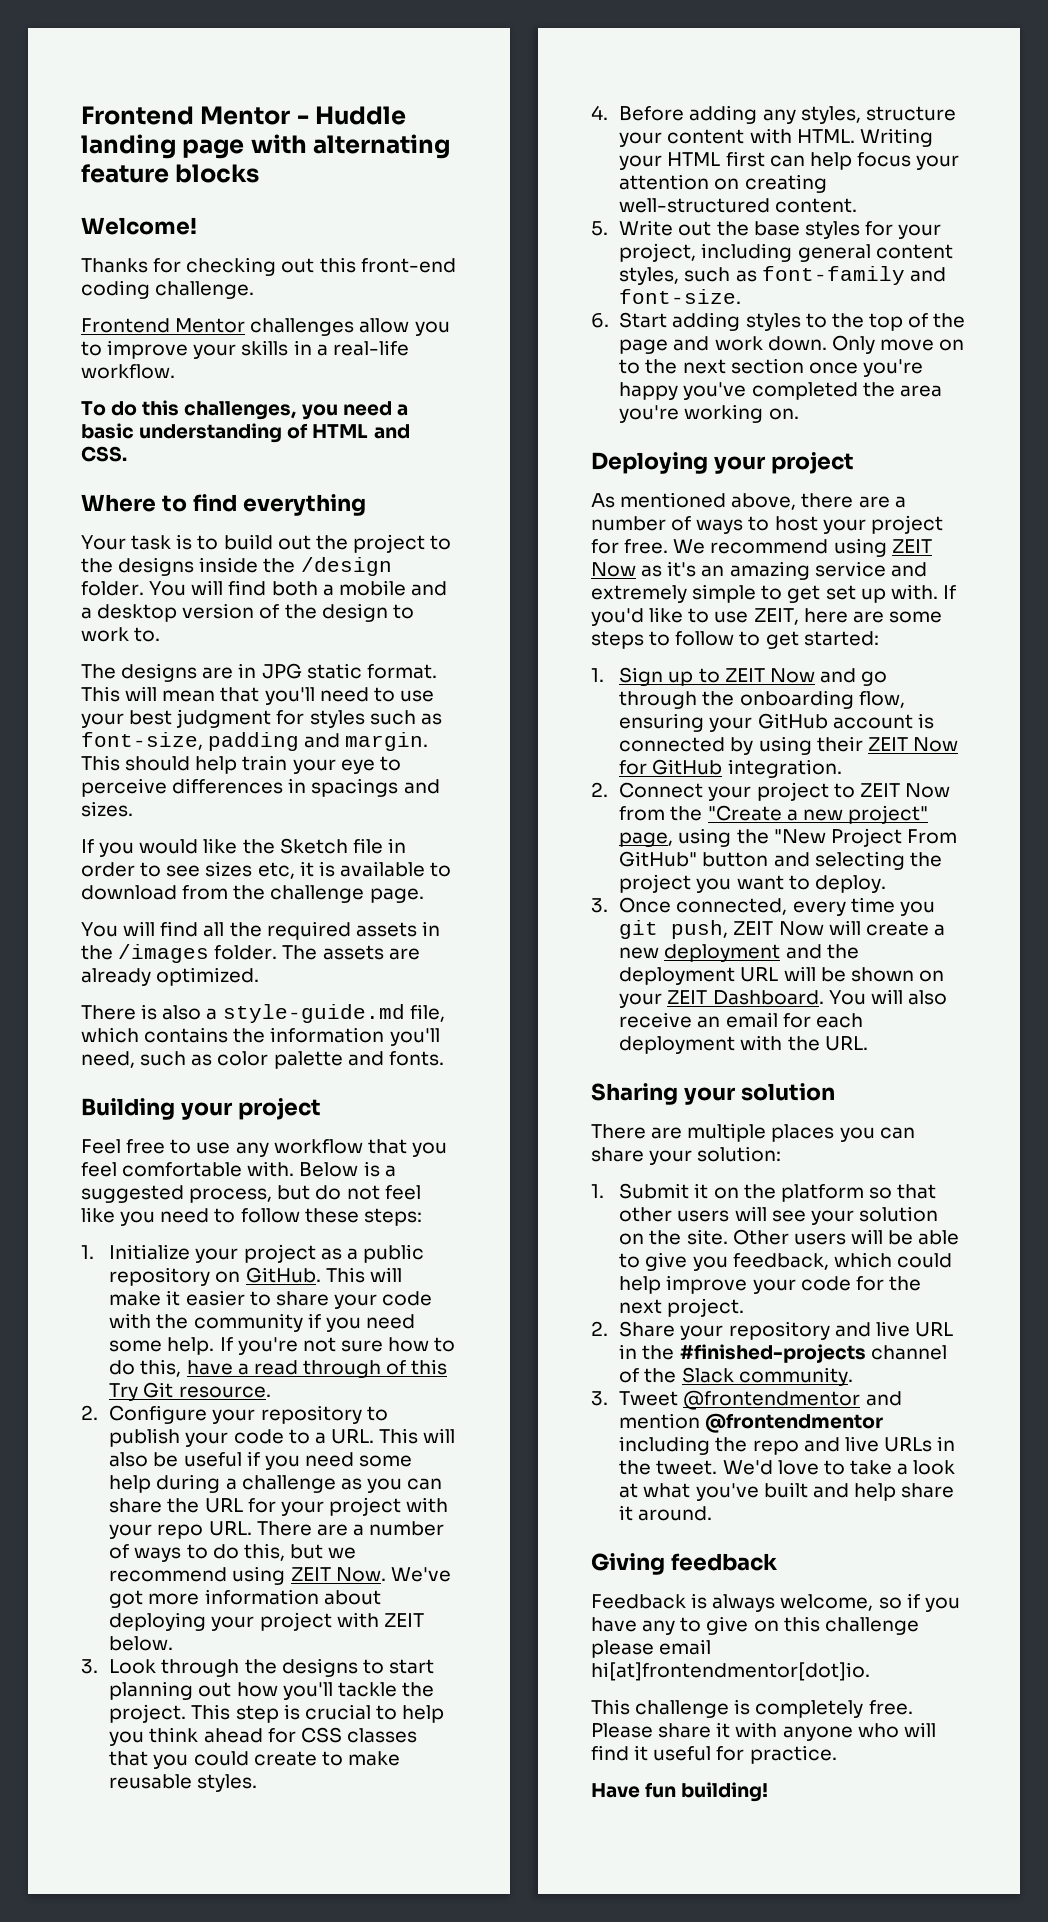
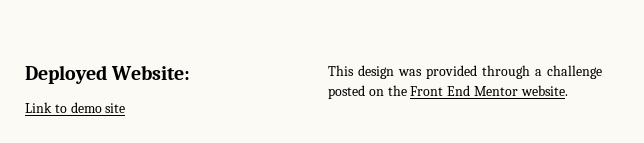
[81,106,407,125] [81,134,451,159] [81,164,260,183] [81,217,197,235] [81,257,456,276] [81,280,255,299] [81,318,450,336] [81,340,409,359] [81,364,175,379] [81,400,408,420] [81,423,410,443] [81,446,127,462] [81,494,366,516] [81,534,452,553] [81,557,392,576] [81,580,447,596] [81,603,414,622] [81,627,161,642] [81,663,437,682] [81,686,434,705] [81,709,442,728] [81,732,429,751] [81,755,401,774] [81,778,440,797] [81,801,133,817] [81,838,406,857] [81,861,452,879] [81,885,424,903] [81,921,440,940] [81,944,420,963] [81,967,260,986] [81,1004,445,1023] [81,1027,440,1046] [81,1051,444,1069] [81,1098,321,1120] [81,1139,447,1157] [81,1161,396,1177] [81,1185,421,1203] [81,1207,422,1226] [81,1244,424,1263] [109,1267,402,1286] [109,1290,433,1309] [109,1313,415,1332] [109,1337,456,1355] [109,1359,448,1378] [109,1382,271,1401] [81,1405,388,1424] [109,1428,456,1447] [109,1451,413,1470] [109,1474,443,1493] [109,1497,449,1516] [109,1521,445,1539] [109,1543,357,1562] [109,1566,451,1585] [109,1589,381,1608] [109,1612,424,1631] [109,1636,174,1651] [81,1658,434,1677] [109,1681,434,1700] [109,1704,445,1723] [109,1727,417,1746] [109,1751,400,1769] [109,1774,258,1792] [591,105,956,124] [619,128,933,147] [619,151,960,170] [619,174,827,193] [619,198,858,213] [591,220,942,239] [619,243,953,262] [619,266,946,285] [619,289,742,304] [591,312,966,331] [619,335,965,354] [619,358,923,377] [619,382,942,400] [619,404,799,423] [591,452,854,474] [591,492,906,510] [591,515,943,534] [591,538,932,557] [591,561,927,580] [591,584,956,603] [591,607,942,626] [591,631,879,649] [591,667,888,686] [619,690,905,709] [619,713,934,732] [619,736,958,755] [619,759,842,778] [591,782,950,801] [619,805,928,824] [619,828,957,847] [619,851,942,870] [619,874,886,893] [591,897,935,916] [619,920,945,939] [619,944,859,962] [619,966,944,985] [619,989,947,1008] [619,1012,863,1028] [619,1035,868,1054] [591,1083,835,1105] [591,1123,915,1142] [591,1146,782,1165] [591,1183,937,1202] [619,1206,938,1225] [619,1229,960,1245] [619,1252,952,1271] [619,1275,921,1294] [619,1298,745,1317] [591,1321,953,1340] [619,1344,947,1363] [619,1367,853,1386] [591,1390,902,1410] [619,1413,884,1433] [619,1436,956,1455] [619,1460,956,1475] [619,1482,955,1501] [619,1505,713,1521] [591,1553,778,1575] [591,1593,960,1612] [591,1616,919,1635] [591,1639,712,1658] [591,1662,870,1681] [591,1699,913,1718] [591,1722,936,1741] [591,1745,837,1764] [591,1782,769,1802] Frontend Mentor - Huddle landing page with alternating feature blocks // Welcome! // Thanks for checking out this front-end coding challenge. // Frontend Mentor challenges allow you to improve your skills in a real-life workflow. // To do this challenges, you need a basic understanding of HTML and CSS. // Where to find everything // Your task is to build out the project to the designs inside the /design folder. You will find both a mobile and a desktop version of the design to work to. // The designs are in JPG static format. This will mean that you'll need to use your best judgment for styles such as font-size, padding and margin. This should help train your eye to perceive differences in spacings and sizes. // If you would like the Sketch file in order to see sizes etc, it is available to download from the challenge page. // You will find all the required assets in the /images folder. The assets are already optimized. // There is also a style-guide.md file, which contains the information you'll need, such as color palette and fonts. // Building your project // Feel free to use any workflow that you feel comfortable with. Below is a suggested process, but do not feel like you need to follow these steps: // 1. Initialize your project as a public repository on GitHub. This will make it easier to share your code with the community if you need some help. If you're not sure how to do this, have a read through of this Try Git resource. // 2. Configure your repository to publish your code to a URL. This will also be useful if you need some help during a challenge as you can share the URL for your project with your repo URL. There are a number of ways to do this, but we recommend using ZEIT Now. We've got more information about deploying your project with ZEIT below. // 3. Look through the designs to start planning out how you'll tackle the project. This step is crucial to help you think ahead for CSS classes that you could create to make reusable styles. // 4. Before adding any styles, structure your content with HTML. Writing your HTML first can help focus your attention on creating well-structured content. // 5. Write out the base styles for your project, including general content styles, such as font-family and font-size. // 6. Start adding styles to the top of the page and work down. Only move on to the next section once you're happy you've completed the area you're working on. // Deploying your project // As mentioned above, there are a number of ways to host your project for free. We recommend using ZEIT Now as it's an amazing service and extremely simple to get set up with. If you'd like to use ZEIT, here are some steps to follow to get started: // 1. Sign up to ZEIT Now and go through the onboarding flow, ensuring your GitHub account is connected by using their ZEIT Now for GitHub integration. // 2. Connect your project to ZEIT Now from the "Create a new project" page, using the "New Project From GitHub" button and selecting the project you want to deploy. // 3. Once connected, every time you git push, ZEIT Now will create a new deployment and the deployment URL will be shown on your ZEIT Dashboard. You will also receive an email for each deployment with the URL. // Sharing your solution // There are multiple places you can share your solution: // 1. Submit it on the platform so that other users will see your solution on the site. Other users will be able to give you feedback, which could help improve your code for the next project. // 2. Share your repository and live URL in the #finished-projects channel of the Slack community. // 3. Tweet @frontendmentor and mention @frontendmentor including the repo and live URLs in the tweet. We'd love to take a look at what you've built and help share it around. // Giving feedback // Feedback is always welcome, so if you have any to give on this challenge please email hi[at]frontendmentor[dot]io. // This challenge is completely free. Please share it with anyone who will find it useful for practice. // Have fun building! -> [25,65,191,84] [25,102,126,113] [328,65,602,79] [328,85,568,99] Deployed Website: // Link to demo site // This design was provided through a challenge posted on the Front End Mentor website.

